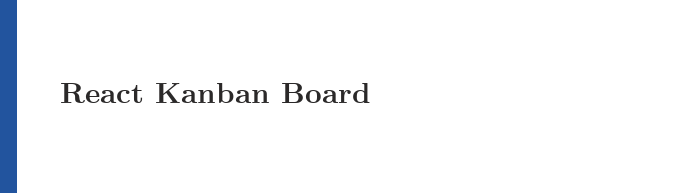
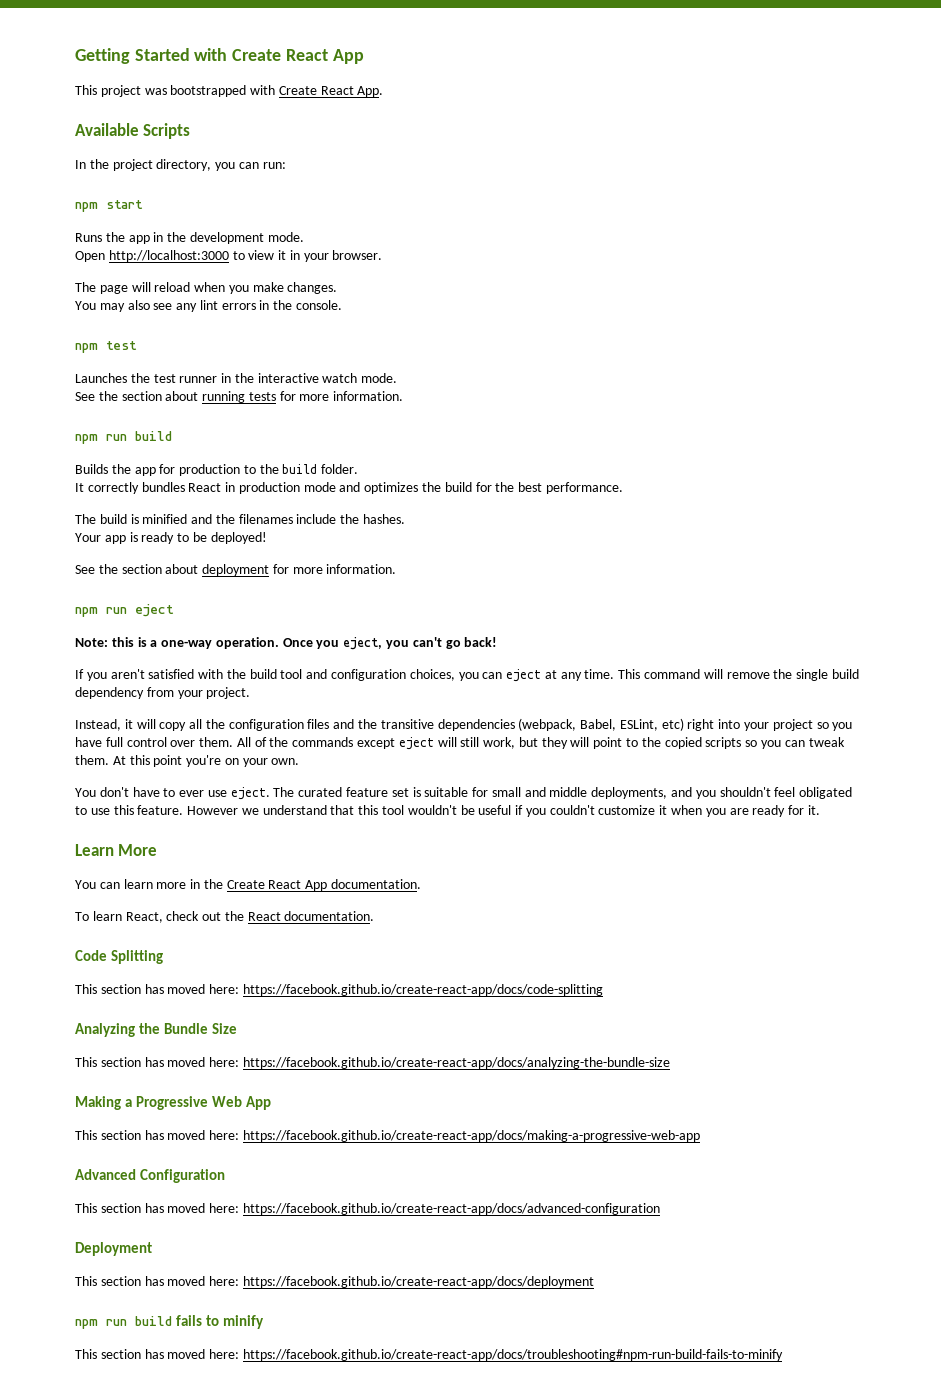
[60,83,371,103] React Kanban Board -> [75,48,364,64] [75,85,384,97] [75,123,191,139] [75,159,286,171] [75,200,143,212] [75,232,304,244] [75,250,383,262] [75,282,338,294] [75,300,343,312] [75,341,137,353] [75,373,398,383] [75,391,404,403] [75,431,172,444] [75,464,359,476] [75,482,623,494] [75,514,406,524] [75,532,267,544] [75,564,397,576] [75,604,174,617] [75,637,498,650] [75,669,859,682] [75,687,251,699] [75,718,853,731] [75,737,845,750] [75,755,300,767] [75,787,853,800] [75,805,820,817] [75,844,158,856] [75,879,422,891] [75,911,375,923] [75,950,164,964] [75,984,603,996] [75,1023,238,1037] [75,1057,670,1069] [75,1096,272,1110] [75,1130,700,1142] [75,1169,226,1183] [75,1203,660,1215] [75,1242,152,1256] [75,1276,594,1288] [75,1315,265,1329] [75,1349,783,1361] Getting Started with Create React App // This project was bootstrapped with Create React App. // Available Scripts // In the project directory, you can run: // npm start // Runs the app in the development mode. // Open http://localhost:3000 to view it in your browser. // The page will reload when you make changes. // You may also see any lint errors in the console. // npm test // Launches the test runner in the interactive watch mode. // See the section about running tests for more information. // npm run build // Builds the app for production to the build folder. // It correctly bundles React in production mode and optimizes the build for the best performance. // The build is minified and the filenames include the hashes. // Your app is ready to be deployed! // See the section about deployment for more information. // npm run eject // Note: this is a one-way operation. Once you eject, you can't go back! // If you aren't satisfied with the build tool and configuration choices, you can eject at any time. This command will remove the single build dependency from your project. // Instead, it will copy all the configuration files and the transitive dependencies (webpack, Babel, ESLint, etc) right into your project so you have full control over them. All of the commands except eject will still work, but they will point to the copied scripts so you can tweak them. At this point you're on your own. // You don't have to ever use eject. The curated feature set is suitable for small and middle deployments, and you shouldn't feel obligated to use this feature. However we understand that this tool wouldn't be useful if you couldn't customize it when you are ready for it. // Learn More // You can learn more in the Create React App documentation. // To learn React, check out the React documentation. // Code Splitting // This section has moved here: https://facebook.github.io/create-react-app/docs/code-splitting // Analyzing the Bundle Size // This section has moved here: https://facebook.github.io/create-react-app/docs/analyzing-the-bundle-size // Making a Progressive Web App // This section has moved here: https://facebook.github.io/create-react-app/docs/making-a-progressive-web-app // Advanced Configuration // This section has moved here: https://facebook.github.io/create-react-app/docs/advanced-configuration // Deployment // This section has moved here: https://facebook.github.io/create-react-app/docs/deployment // npm run build fails to minify // This section has moved here: https://facebook.github.io/create-react-app/docs/troubleshooting#npm-run-build-fails-to-minify

